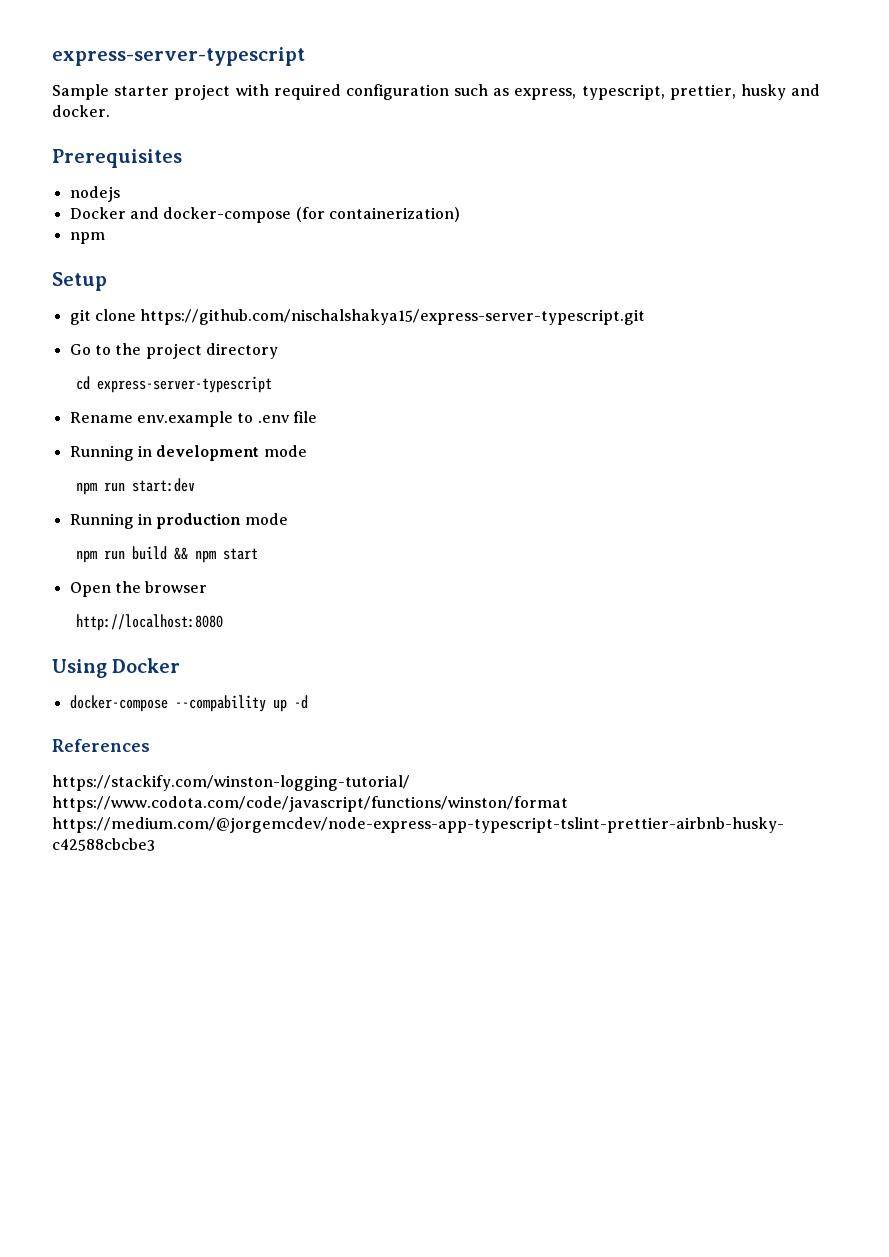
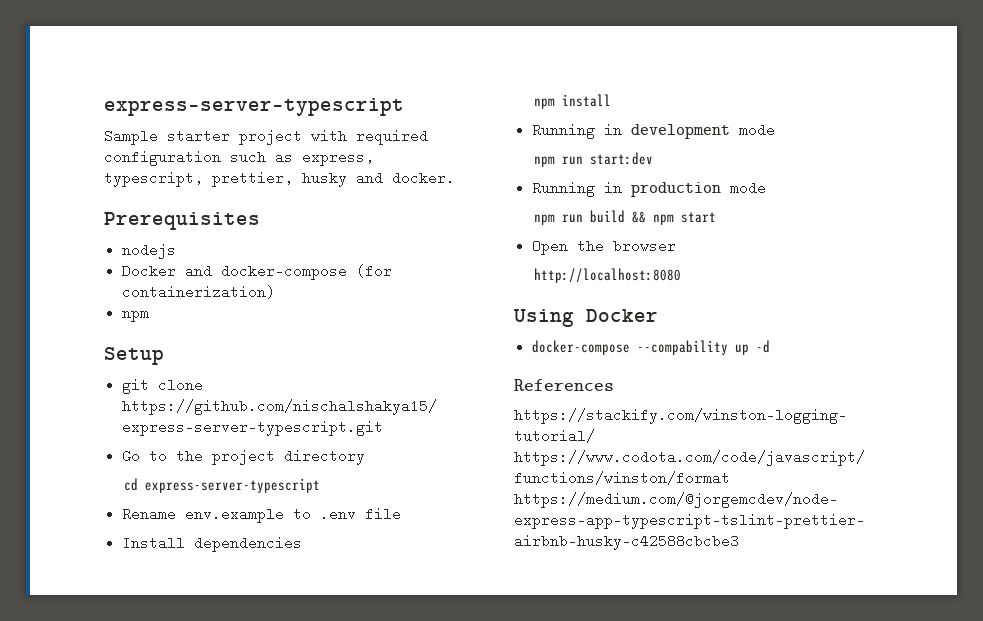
(317, 417) none -> [122,536,303,552] [534,94,612,109] // Install dependencies // npm install

